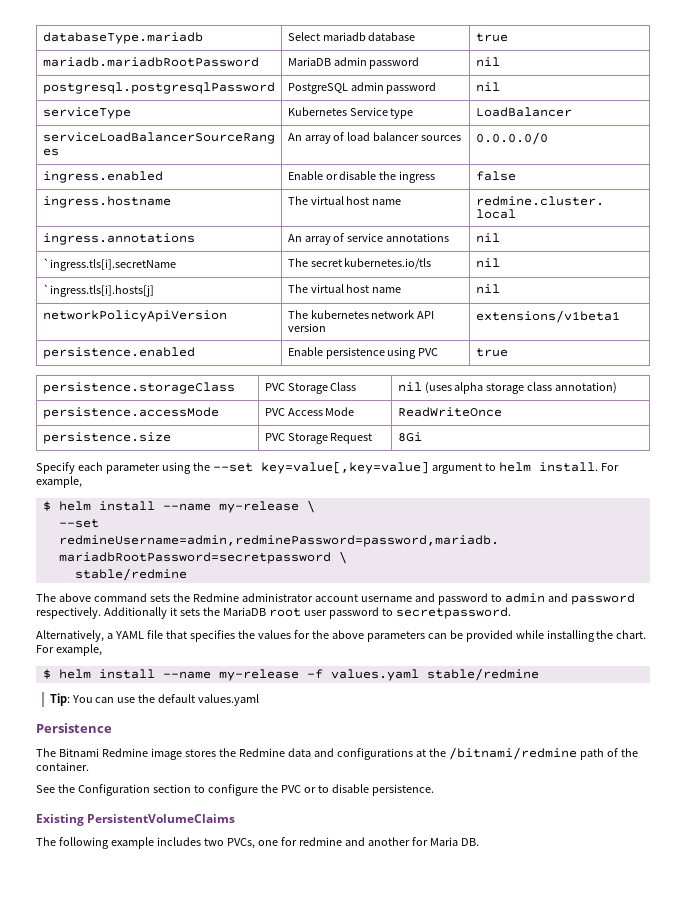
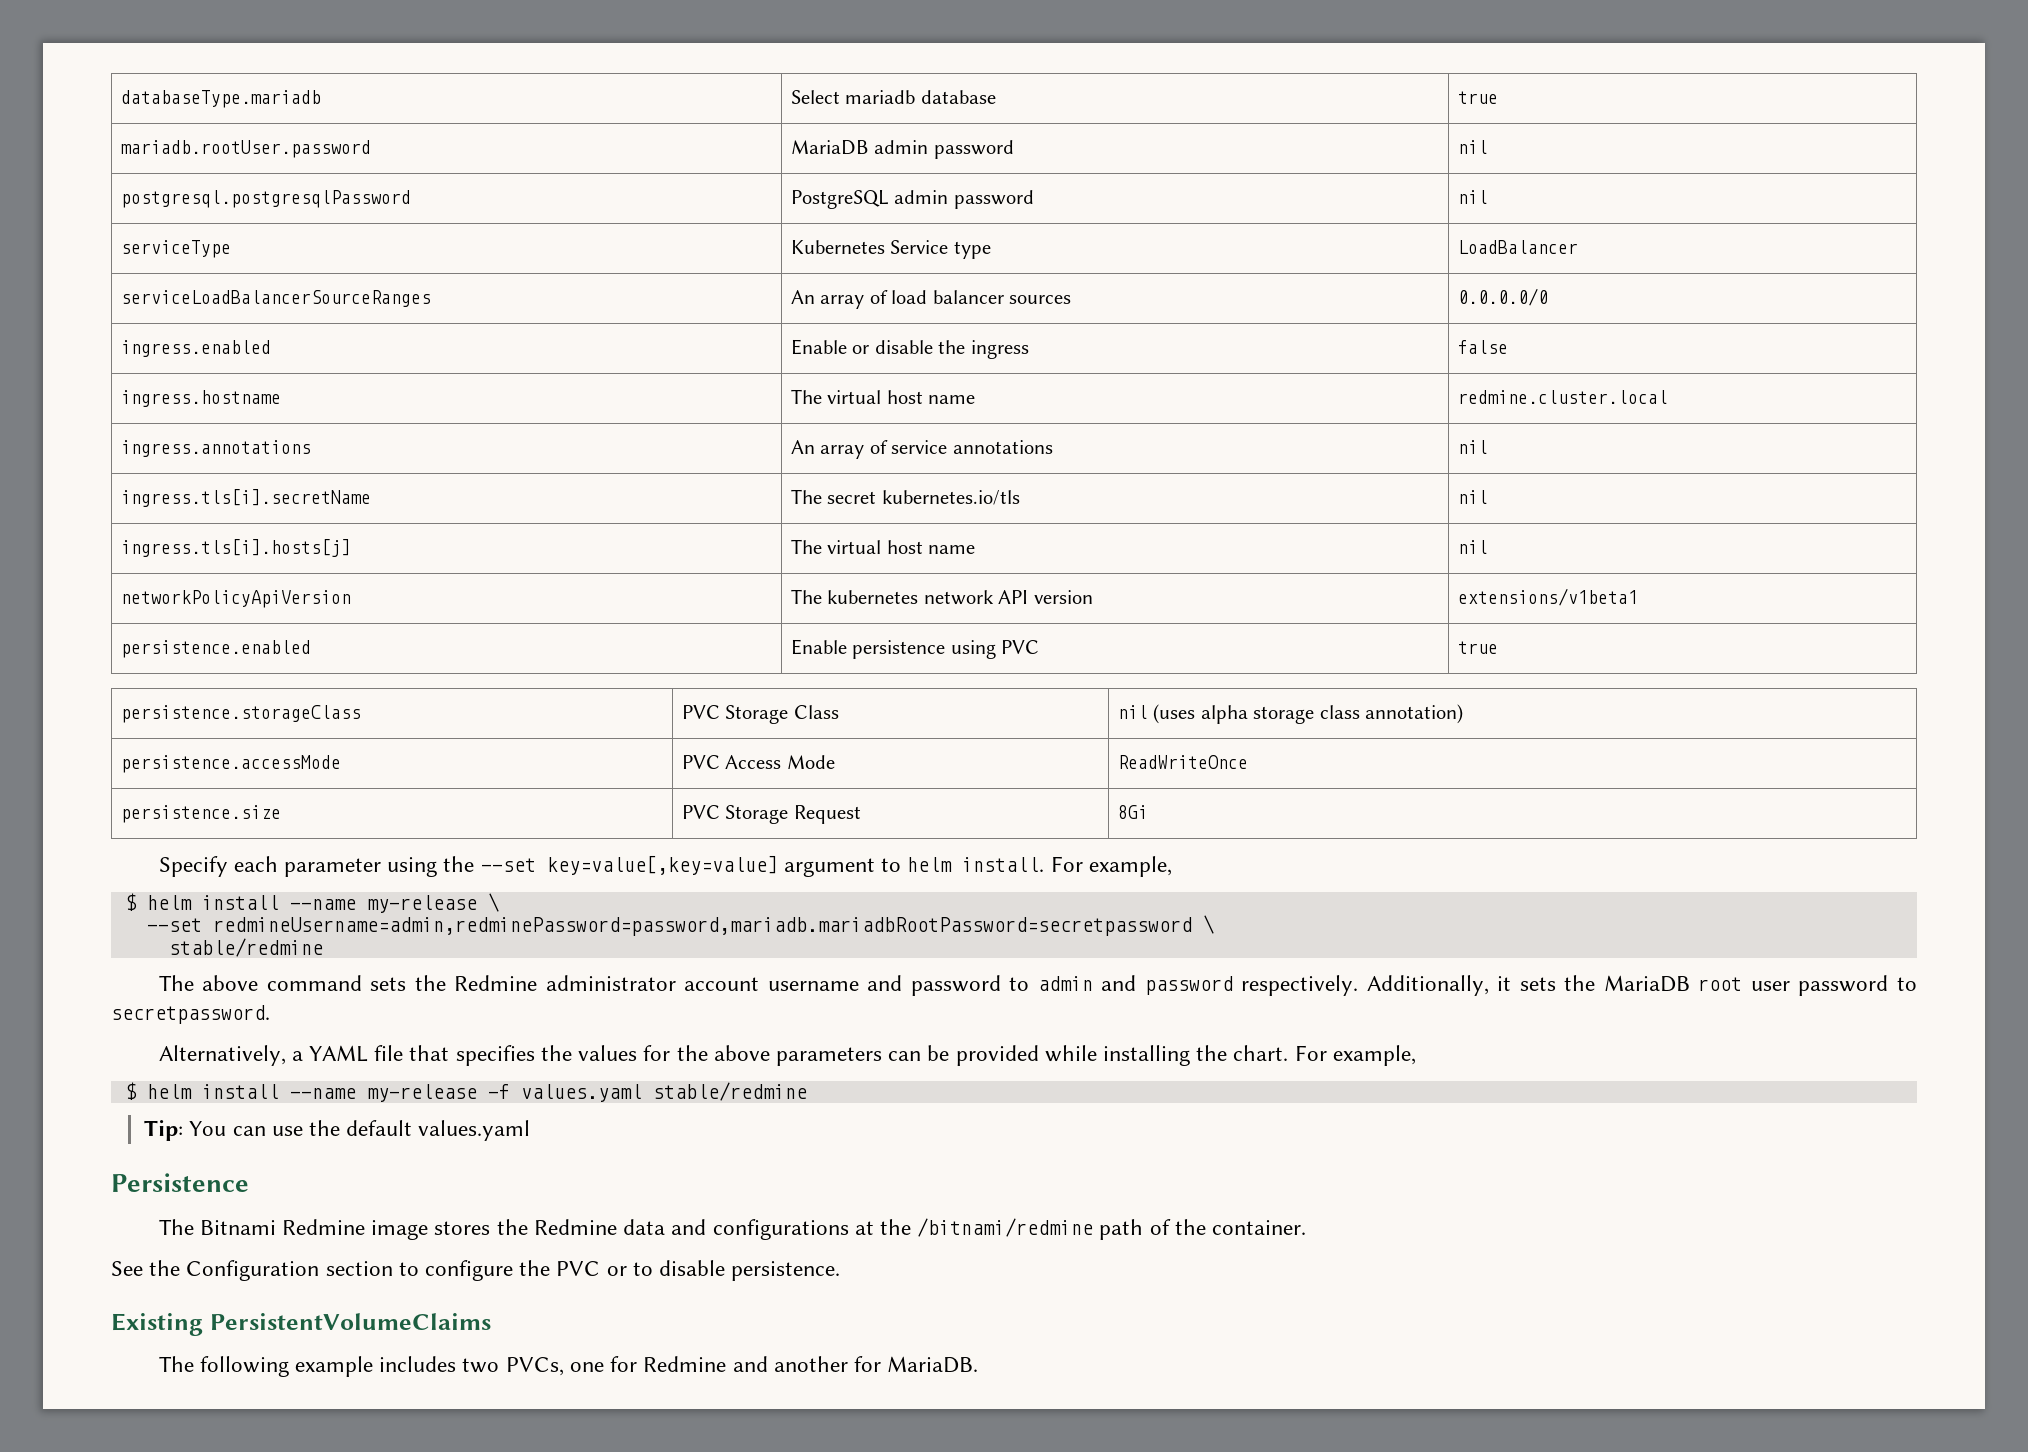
[42,57,259,67] mariadb.mariadbRootPassword -> [120,140,371,158] mariadb.rootUser.password
[42,258,176,271] `ingress.tls[i].secretName -> [120,489,371,507] ingress.tls[i].secretName
[42,284,154,297] `ingress.tls[i].hosts[j] -> [120,539,351,557] ingress.tls[i].hosts[j]
[103,607,167,619] Additionally -> [1366,975,1489,996] Additionally,
[298,837,342,846] redmine -> [643,1356,727,1372] Redmine
[429,837,479,846] Maria DB. -> [887,1356,979,1373] MariaDB.

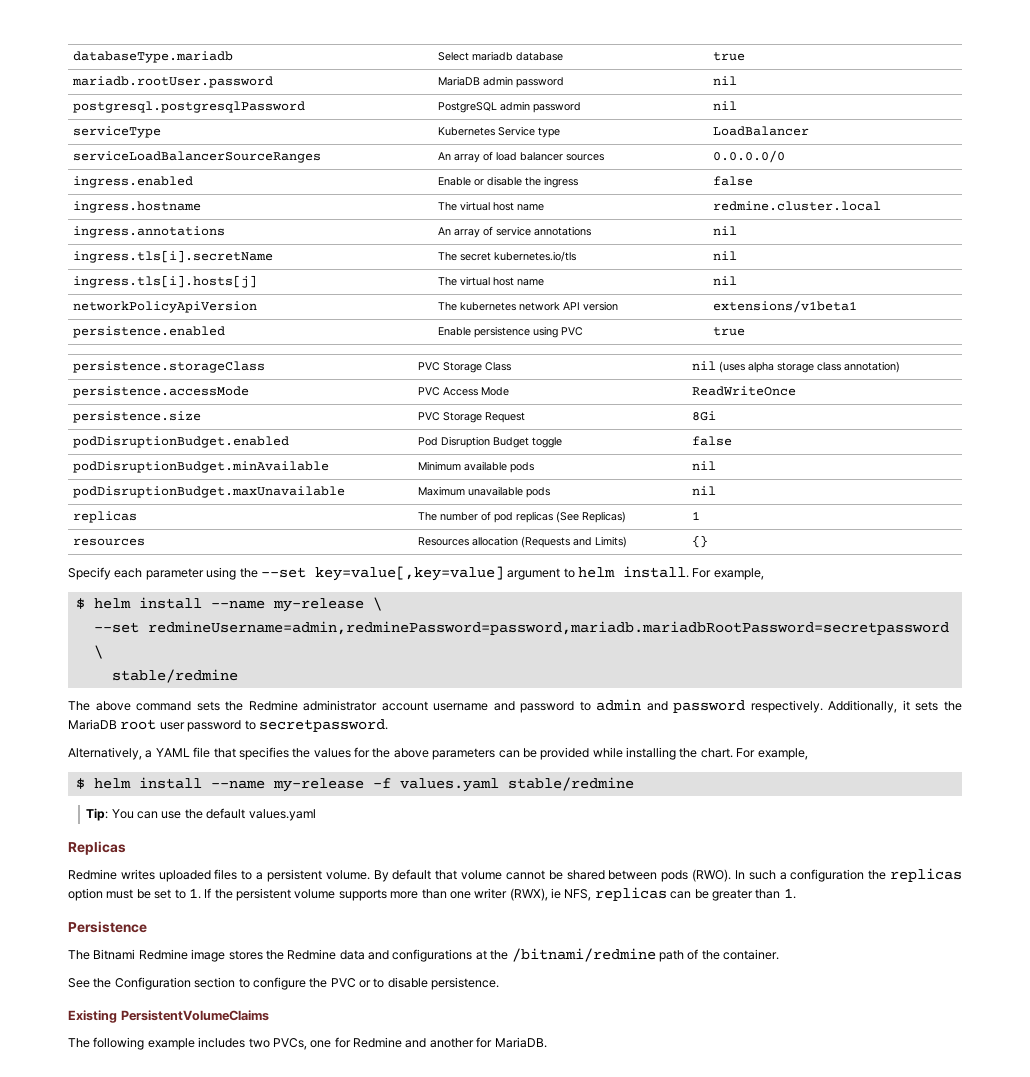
(1148, 812) none -> [73,436,290,448] [418,436,563,448] [692,436,733,446] [73,461,330,473] [418,461,535,473] [692,461,717,470] [73,486,346,498] [418,486,551,498] [692,486,717,495] [73,511,138,523] [418,511,627,523] [692,511,701,520] [73,538,146,546] [418,536,628,548] [692,535,709,548] // podDisruptionBudget.enabled | Pod Disruption Budget toggle | false // podDisruptionBudget.minAvailable | Minimum available pods | nil // podDisruptionBudget.maxUnavailable | Maximum unavailable pods | nil // replicas | The number of pod replicas (See Replicas) | 1 // resources | Resources allocation (Requests and Limits) | {}
(531, 1130) none -> [68,841,126,855] [68,868,963,882] [68,887,796,901] // Replicas // Redmine writes uploaded files to a persistent volume. By default that volume cannot be shared between pods (RWO). In such a configuration the replicas option must be set to 1. If the persistent volume supports more than one writer (RWX), ie NFS, replicas can be greater than 1.

